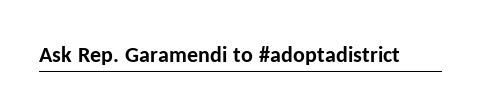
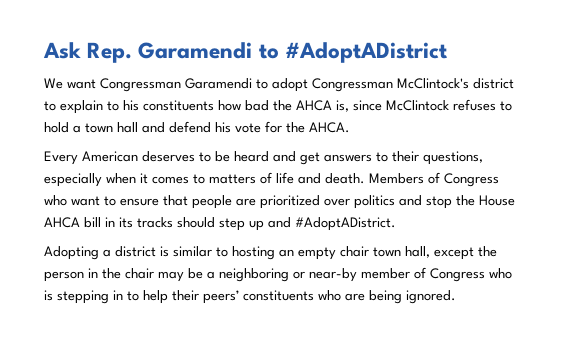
[258,46,400,65] #adoptadistrict -> [284,42,447,63] [44,78,514,92] [44,99,512,114] [44,121,350,133] [44,151,483,165] [44,172,499,187] [44,195,515,209] [44,217,396,231] [44,246,497,260] [44,267,512,282] [44,290,456,304] #AdoptADistrict // We want Congressman Garamendi to adopt Congressman McClintock's district to explain to his constituents how bad the AHCA is, since McClintock refuses to hold a town hall and defend his vote for the AHCA. // Every American deserves to be heard and get answers to their questions, especially when it comes to matters of life and death. Members of Congress who want to ensure that people are prioritized over politics and stop the House AHCA bill in its tracks should step up and #AdoptADistrict. // Adopting a district is similar to hosting an empty chair town hall, except the person in the chair may be a neighboring or near-by member of Congress who is stepping in to help their peers’ constituents who are being ignored.

